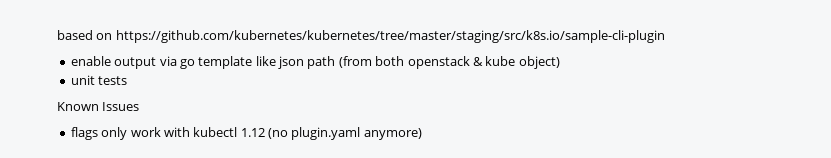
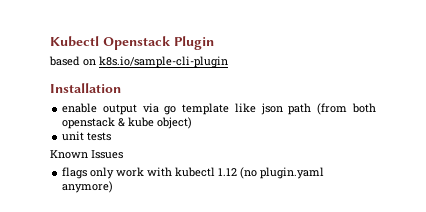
[57,30,665,43] based on https://github.com/kubernetes/kubernetes/tree/master/staging/src/k8s.io/sample-cli-plugin -> [50,36,214,50] [49,56,228,68] [50,83,121,93] Kubectl Openstack Plugin // based on k8s.io/sample-cli-plugin // Installation

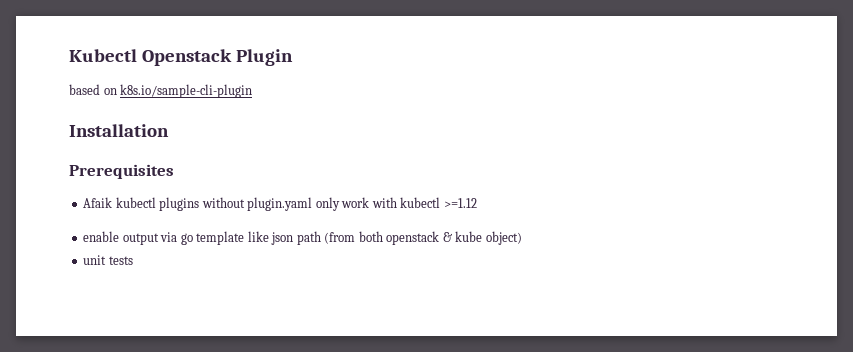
(121, 88) none -> [69,164,174,179] [83,197,477,211] // Prerequisites // Afaik kubectl plugins without plugin.yaml only work with kubectl >=1.12
[50,150,123,159] [62,167,325,179] [62,181,114,193] // Known Issues // flags only work with kubectl 1.12 (no plugin.yaml anymore) -> (133, 260) none

